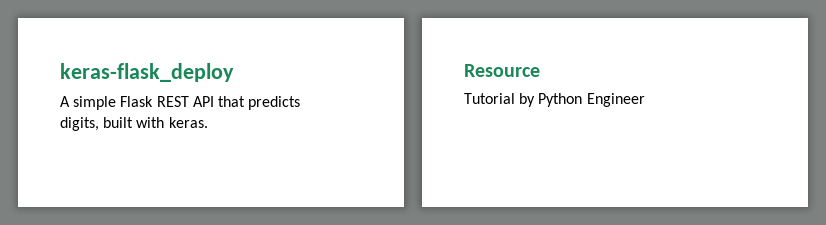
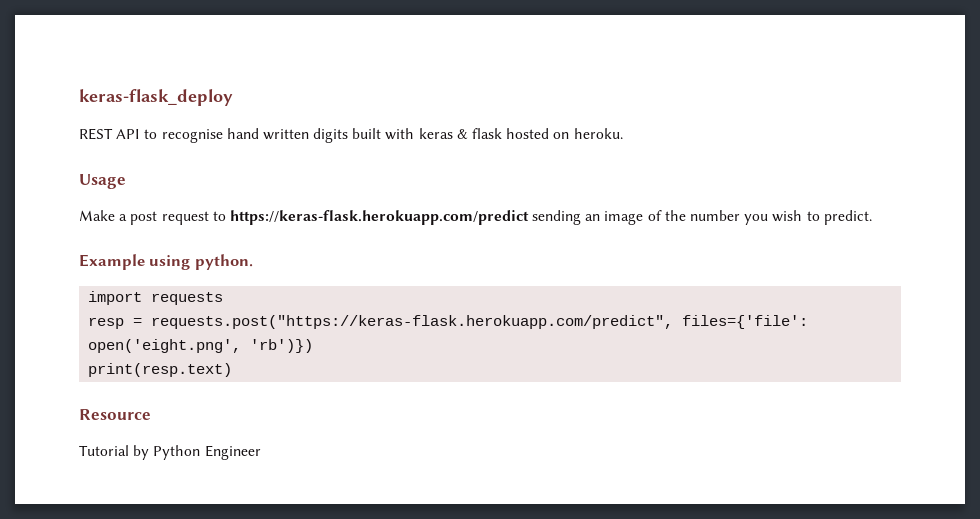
[60,96,301,110] [60,117,208,131] A simple Flask REST API that predicts digits, built with keras. -> [79,128,623,143] [79,174,126,189] [79,210,872,225] [79,254,253,270] [88,291,224,305] [88,315,809,329] [88,339,314,353] [88,363,233,377] REST API to recognise hand written digits built with keras & flask hosted on heroku. // Usage // Make a post request to https://keras-flask.herokuapp.com/predict sending an image of the number you wish to predict. // Example using python. // import requests // resp = requests.post("https://keras-flask.herokuapp.com/predict", files={'file': open('eight.png', 'rb')}) // print(resp.text)

